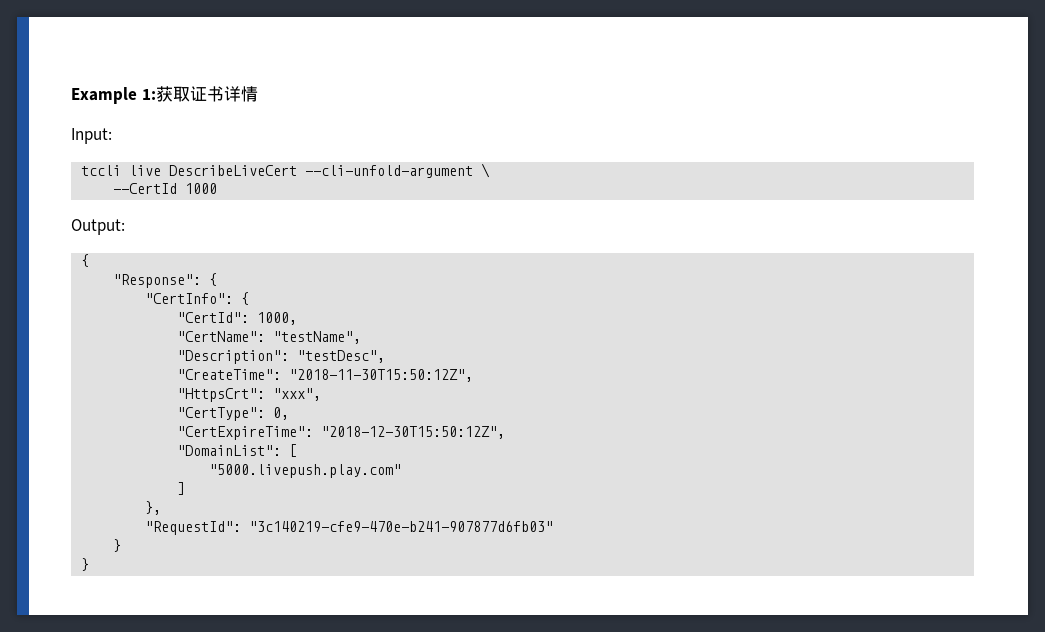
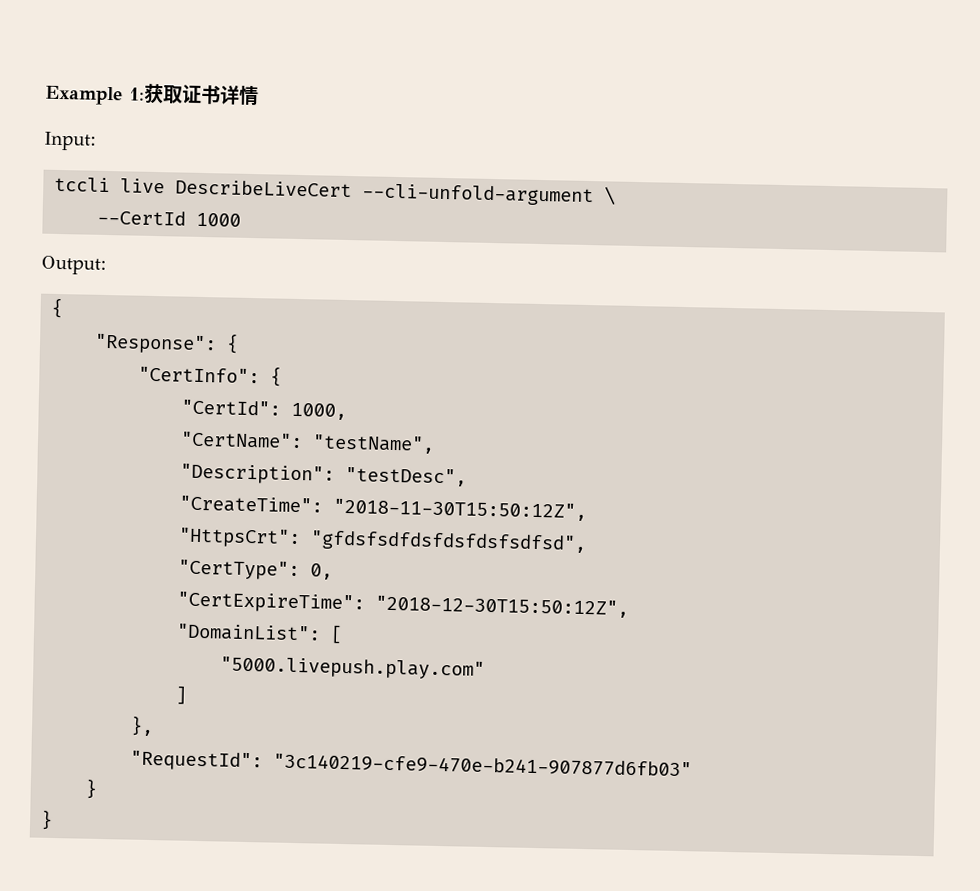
[273,388,322,401] "xxx", -> [310,530,588,555] "gfdsfsdfdsfdsfdsfsdfsd",

